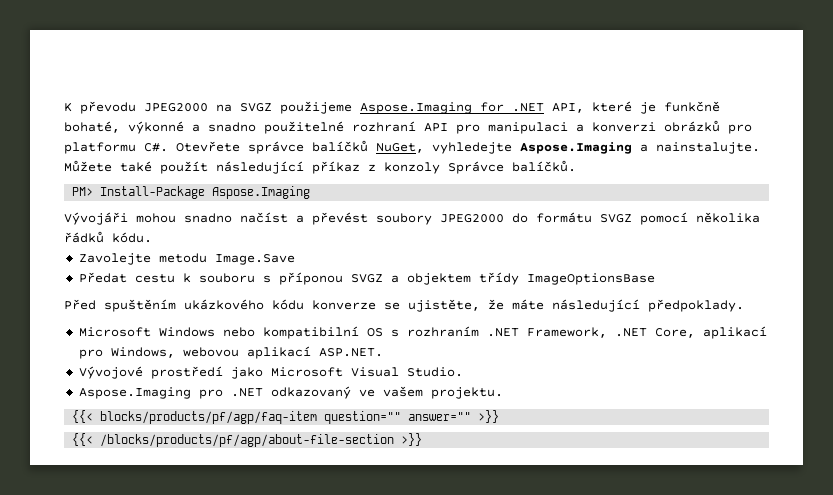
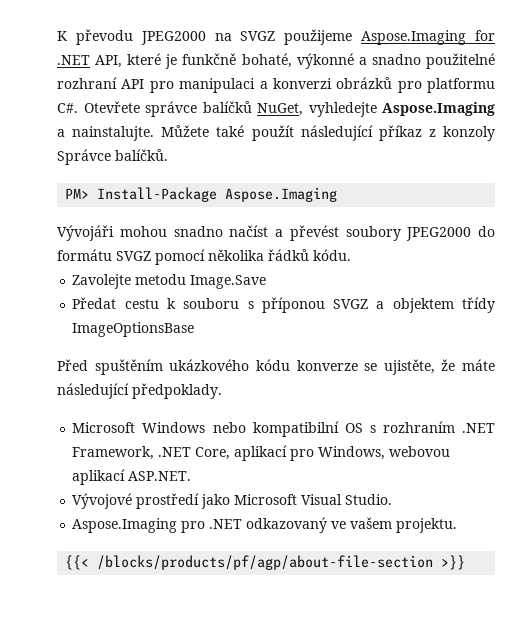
[72,410,500,424] // {{< blocks/products/pf/agp/faq-item question="" answer="" >}} -> (458, 525) none

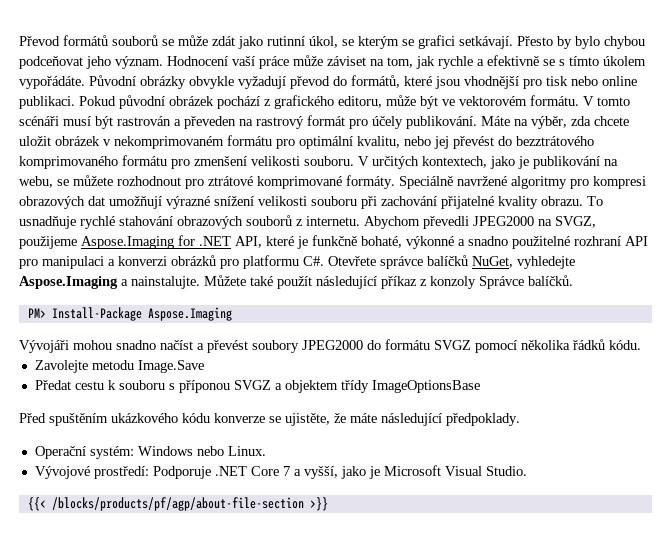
[57,29,133,45] K převodu -> [19,35,645,49] [19,55,646,69] [19,75,637,89] [19,95,630,109] [19,115,629,129] [19,135,594,149] [19,155,618,169] [19,175,646,189] [19,196,603,209] [19,215,469,229] Převod formátů souborů se může zdát jako rutinní úkol, se kterým se grafici setkávají. Přesto by bylo chybou podceňovat jeho význam. Hodnocení vaší práce může záviset na tom, jak rychle a efektivně se s tímto úkolem vypořádáte. Původní obrázky obvykle vyžadují převod do formátů, které jsou vhodnější pro tisk nebo online publikaci. Pokud původní obrázek pochází z grafického editoru, může být ve vektorovém formátu. V tomto scénáři musí být rastrován a převeden na rastrový formát pro účely publikování. Máte na výběr, zda chcete uložit obrázek v nekomprimovaném formátu pro optimální kvalitu, nebo jej převést do bezztrátového komprimovaného formátu pro zmenšení velikosti souboru. V určitých kontextech, jako je publikování na webu, se můžete rozhodnout pro ztrátové komprimované formáty. Speciálně navržené algoritmy pro kompresi obrazových dat umožňují výrazné snížení velikosti souboru při zachování přijatelné kvality obrazu. To usnadňuje rychlé stahování obrazových souborů z internetu. Abychom převedli
[240,31,276,41] SVGZ -> [555,216,596,228] SVGZ,
[72,421,495,437] [72,445,451,461] [72,469,192,485] [72,493,393,509] [72,517,458,533] Microsoft Windows nebo kompatibilní OS s rozhraním .NET Framework, .NET Core, aplikací pro Windows, webovou aplikací ASP.NET. // Vývojové prostředí jako Microsoft Visual Studio. // Aspose.Imaging pro .NET odkazovaný ve vašem projektu. -> [34,446,266,459] [34,465,527,479] Operační systém: Windows nebo Linux. // Vývojové prostředí: Podporuje .NET Core 7 a vyšší, jako je Microsoft Visual Studio.

